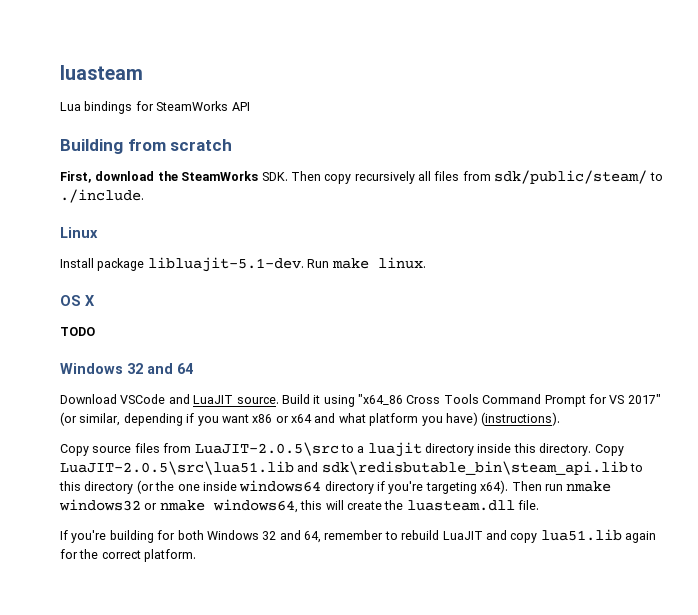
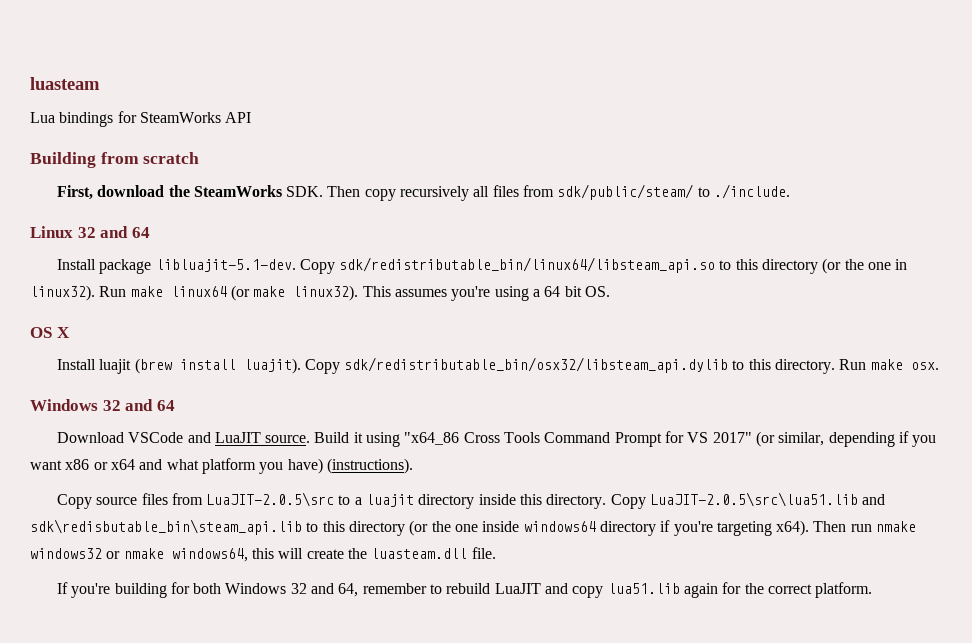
(98, 232) none -> [77,226,150,238] 32 and 64
[307,257,426,269] [60,295,95,306] [60,327,95,336] Run make linux. // OS X // TODO -> [299,257,908,274] [30,285,610,301] [30,327,70,338] [56,357,939,374] Copy sdk/redistributable_bin/linux64/libsteam_api.so to this directory (or the one in linux32). Run make linux64 (or make linux32). This assumes you're using a 64 bit OS. // OS X // Install luajit (brew install luajit). Copy sdk/redistributable_bin/osx32/libsteam_api.dylib to this directory. Run make osx.

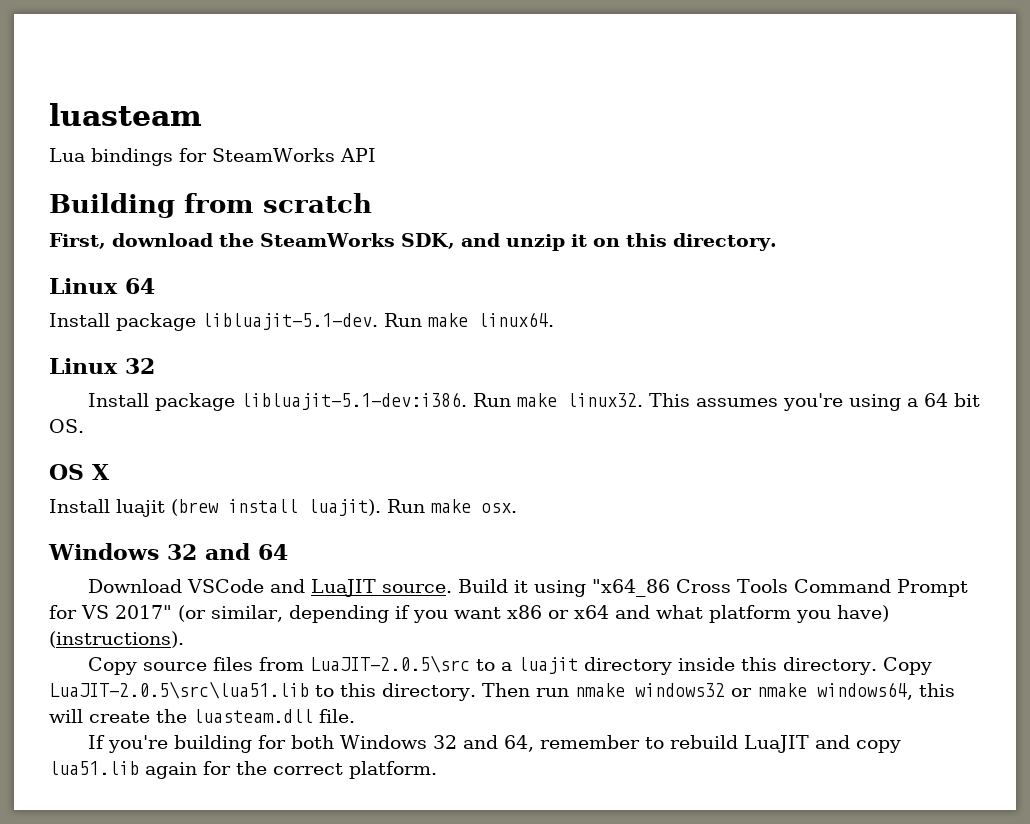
[286,184,791,201] [30,226,129,238] SDK. Then copy recursively all files from sdk/public/steam/ to ./include. // Linux 32 and -> [400,233,777,251] [49,278,118,294] SDK, and unzip it on this directory. // Linux
[299,257,908,274] [30,285,359,301] Copy sdk/redistributable_bin/linux64/libsteam_api.so to this directory (or the one in linux32). Run make linux64 (or make linux32). -> [384,312,554,327] [49,358,155,374] [87,392,643,411] Run make linux64. // Linux 32 // Install package libluajit-5.1-dev:i386. Run make linux32.
[304,357,836,374] Copy sdk/redistributable_bin/osx32/libsteam_api.dylib to this directory. -> (381, 507) none
[862,494,886,505] [30,519,810,536] and sdk\redisbutable_bin\steam_api.lib to this directory (or the one inside windows64 directory if you're targeting x64). -> [315,683,476,701] to this directory.

